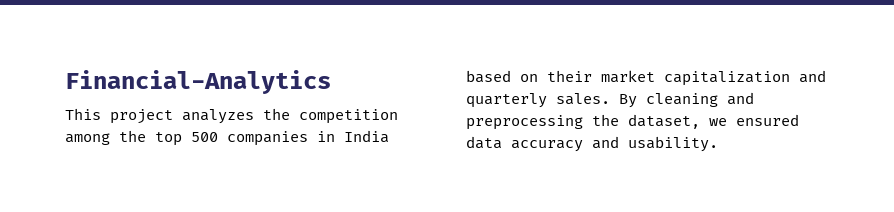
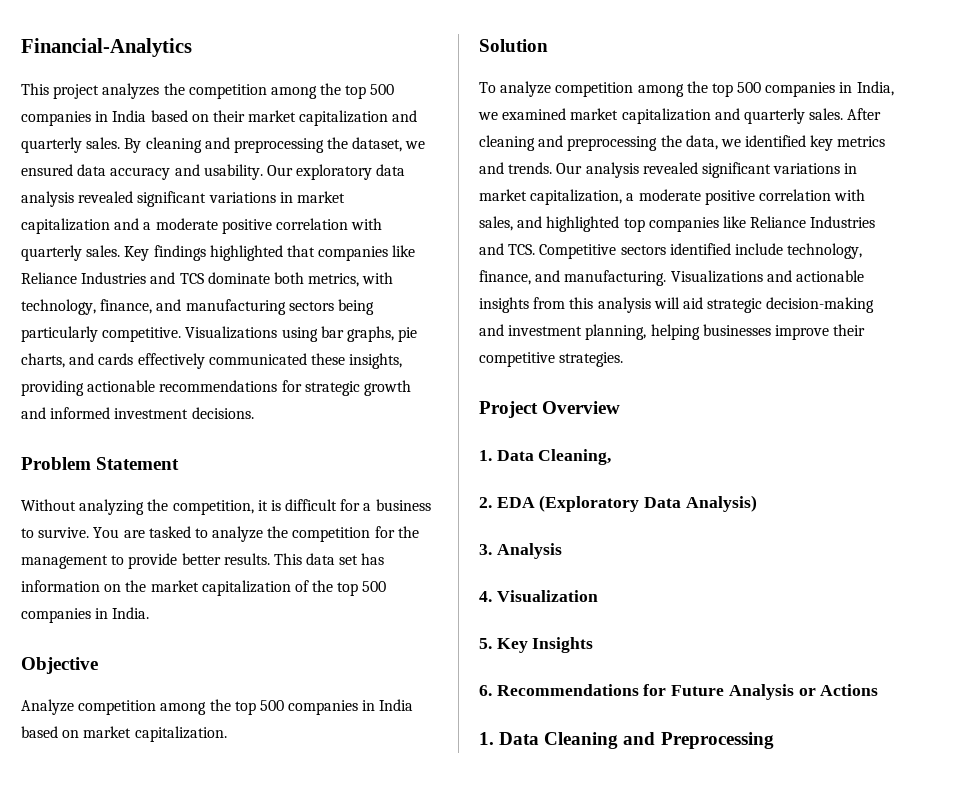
(718, 144) none -> [266,164,406,180] [21,191,345,207] [21,218,383,234] [21,245,416,261] [21,272,394,287] [21,299,374,315] [21,326,418,342] [21,353,403,369] [21,380,411,396] [21,407,254,419] [21,457,180,470] [21,499,431,515] [21,526,419,542] [21,553,385,569] [21,580,387,596] [21,607,150,623] [21,657,98,674] [21,699,414,715] [21,726,227,742] [479,39,548,52] [479,81,894,97] [478,108,882,124] [479,135,886,151] [479,162,858,178] [479,189,866,205] [479,216,876,232] [479,243,863,259] [479,270,864,286] [479,297,875,313] [479,324,866,340] [479,352,624,367] [479,401,621,418] [479,449,612,465] [479,495,757,512] [479,543,562,559] [479,590,598,602] [479,637,594,653] [479,684,879,700] [479,732,774,749] Our exploratory data analysis revealed significant variations in market capitalization and a moderate positive correlation with quarterly sales. Key findings highlighted that companies like Reliance Industries and TCS dominate both metrics, with technology, finance, and manufacturing sectors being particularly competitive. Visualizations using bar graphs, pie charts, and cards effectively communicated these insights, providing actionable recommendations for strategic growth and informed investment decisions. // Problem Statement // Without analyzing the competition, it is difficult for a business to survive. You are tasked to analyze the competition for the management to provide better results. This data set has information on the market capitalization of the top 500 companies in India. // Objective // Analyze competition among the top 500 companies in India based on market capitalization. // Solution // To analyze competition among the top 500 companies in India, we examined market capitalization and quarterly sales. After cleaning and preprocessing the data, we identified key metrics and trends. Our analysis revealed significant variations in market capitalization, a moderate positive correlation with sales, and highlighted top companies like Reliance Industries and TCS. Competitive sectors identified include technology, finance, and manufacturing. Visualizations and actionable insights from this analysis will aid strategic decision-making and investment planning, helping businesses improve their competitive strategies. // Project Overview // 1. Data Cleaning, // 2. EDA (Exploratory Data Analysis) // 3. Analysis // 4. Visualization // 5. Key Insights // 6. Recommendations for Future Analysis or Actions // 1. Data Cleaning and Preprocessing

